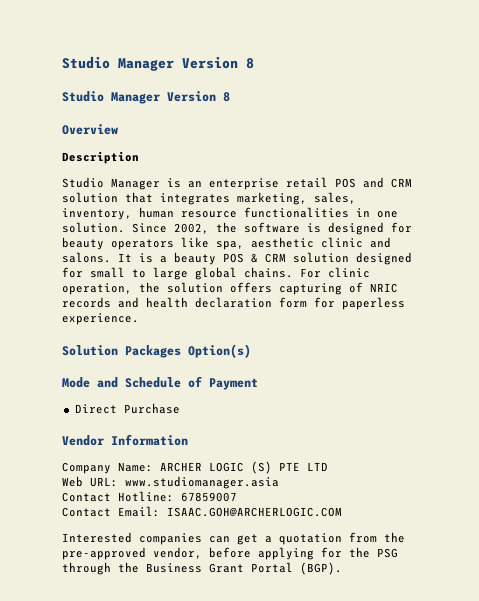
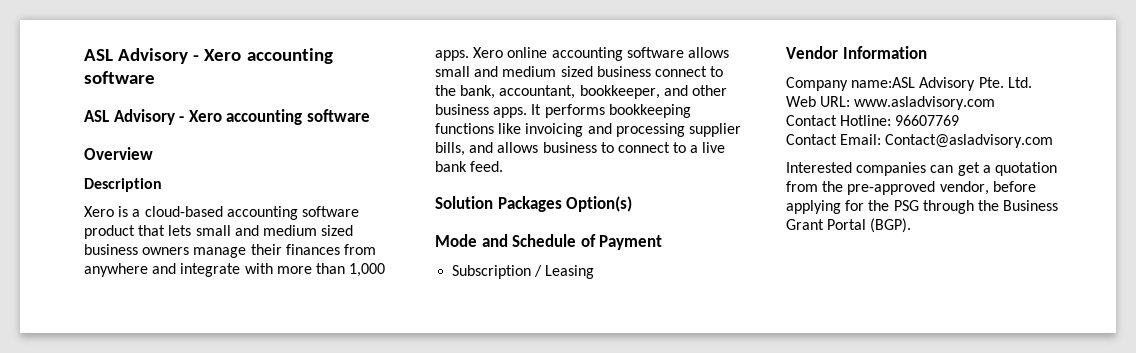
[62,56,254,71] [62,91,230,104] [62,124,118,135] [62,151,139,164] [62,177,412,190] [62,192,356,205] [62,207,398,220] [62,222,412,235] [62,237,391,250] [62,252,412,265] [62,267,370,280] [62,282,398,295] [62,297,405,310] [62,313,139,325] Studio Manager Version 8 // Studio Manager Version 8 // Overview // Description // Studio Manager is an enterprise retail POS and CRM solution that integrates marketing, sales, inventory, human resource functionalities in one solution. Since 2002, the software is designed for beauty operators like spa, aesthetic clinic and salons. It is a beauty POS & CRM solution designed for small to large global chains. For clinic operation, the solution offers capturing of NRIC records and health declaration form for paperless experience. -> [84,48,333,64] [84,71,155,84] [84,109,370,125] [84,147,153,160] [84,178,162,192] [84,206,359,220] [84,225,354,239] [84,244,376,258] [84,263,386,277] [435,47,729,61] [435,66,724,77] [435,85,727,99] [435,104,691,118] [435,123,741,137] [435,142,726,156] [435,161,504,172] ASL Advisory - Xero accounting software // ASL Advisory - Xero accounting software // Overview // Description // Xero is a cloud-based accounting software product that lets small and medium sized business owners manage their finances from anywhere and integrate with more than 1,000 apps. Xero online accounting software allows small and medium sized business connect to the bank, accountant, bookkeeper, and other business apps. It performs bookkeeping functions like invoicing and processing supplier bills, and allows business to connect to a live bank feed.
[74,403,180,414] Direct Purchase -> [452,265,595,279] Subscription / Leasing
[118,461,328,474] Name: ARCHER LOGIC (S) PTE LTD -> [851,77,1032,91] name:ASL Advisory Pte. Ltd.
[125,476,279,489] www.studiomanager.asia -> [854,96,996,110] www.asladvisory.com
[181,492,237,502] 67859007 -> [895,115,960,126] 96607769
[167,507,342,517] ISAAC.GOH@ARCHERLOGIC.COM -> [885,134,1054,148] Contact@asladvisory.com

